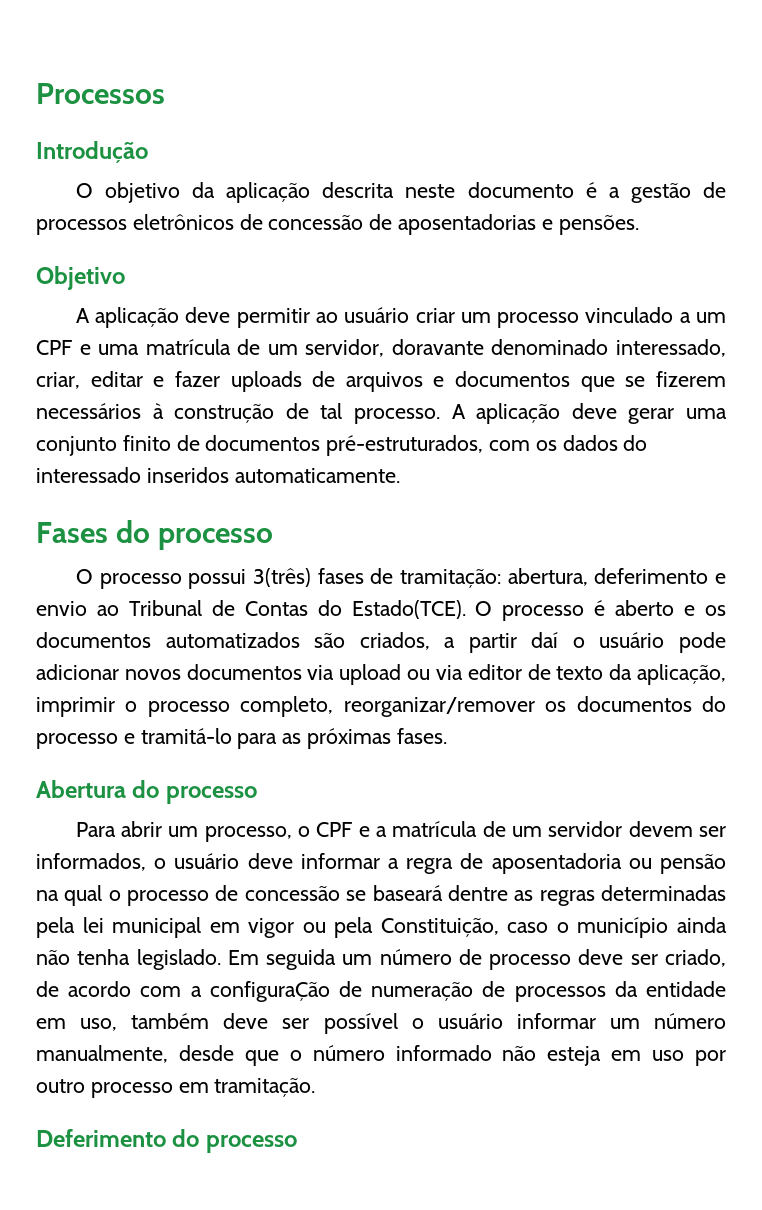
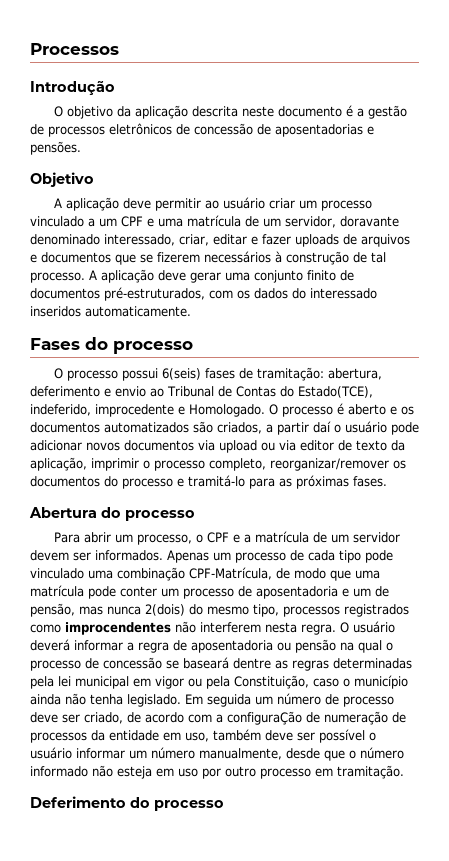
[252,568,311,587] 3(três) -> [161,368,201,380] 6(seis)
[351,600,466,619] Estado(TCE). -> [297,386,373,398] [30,404,265,417] Estado(TCE), indeferido, improcedente e Homologado.
[36,853,293,871] informados, o usuário deve -> [95,550,393,563] [30,567,380,581] [30,585,389,599] [30,603,409,617] [30,621,395,635] [30,639,70,651] informados. Apenas um processo de cada tipo pode vinculado uma combinação CPF-Matrícula, de modo que uma matrícula pode conter um processo de aposentadoria e um de pensão, mas nunca 2(dois) do mesmo tipo, processos registrados como improcendentes não interferem nesta regra. O usuário deverá

